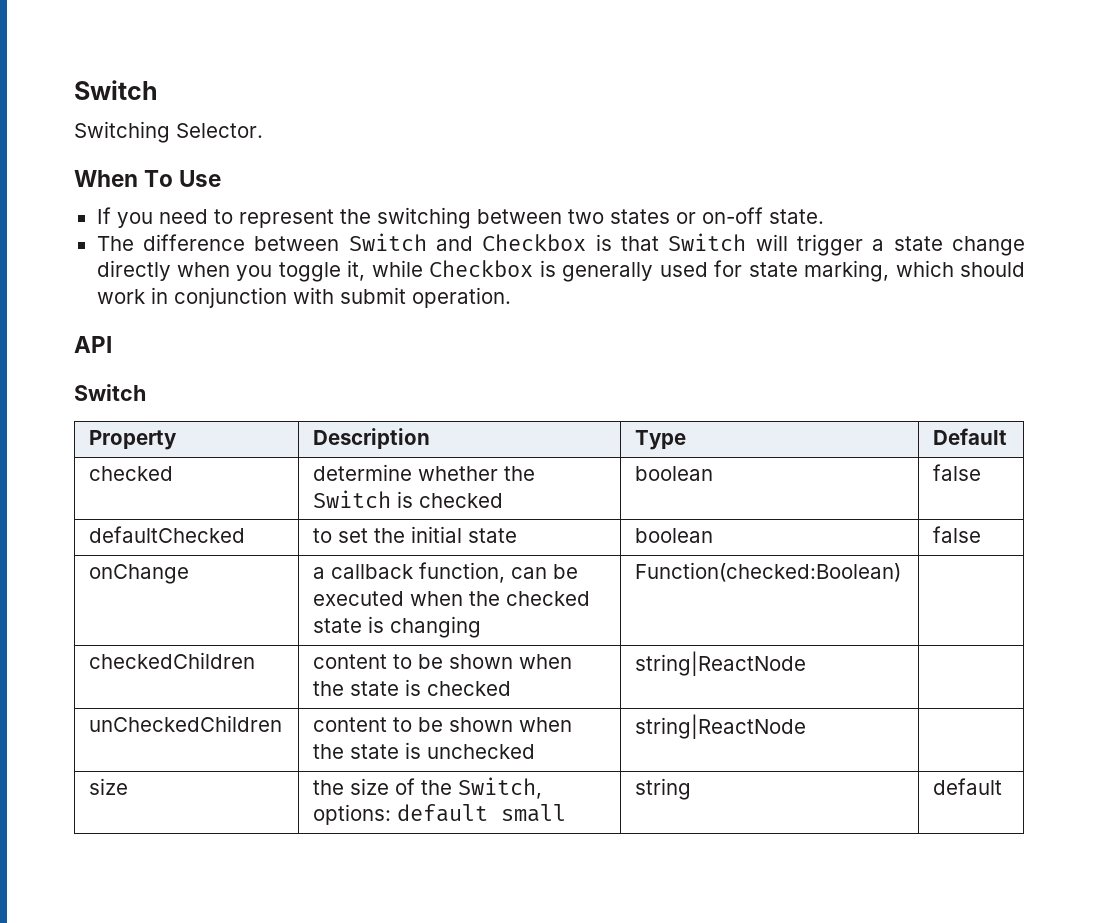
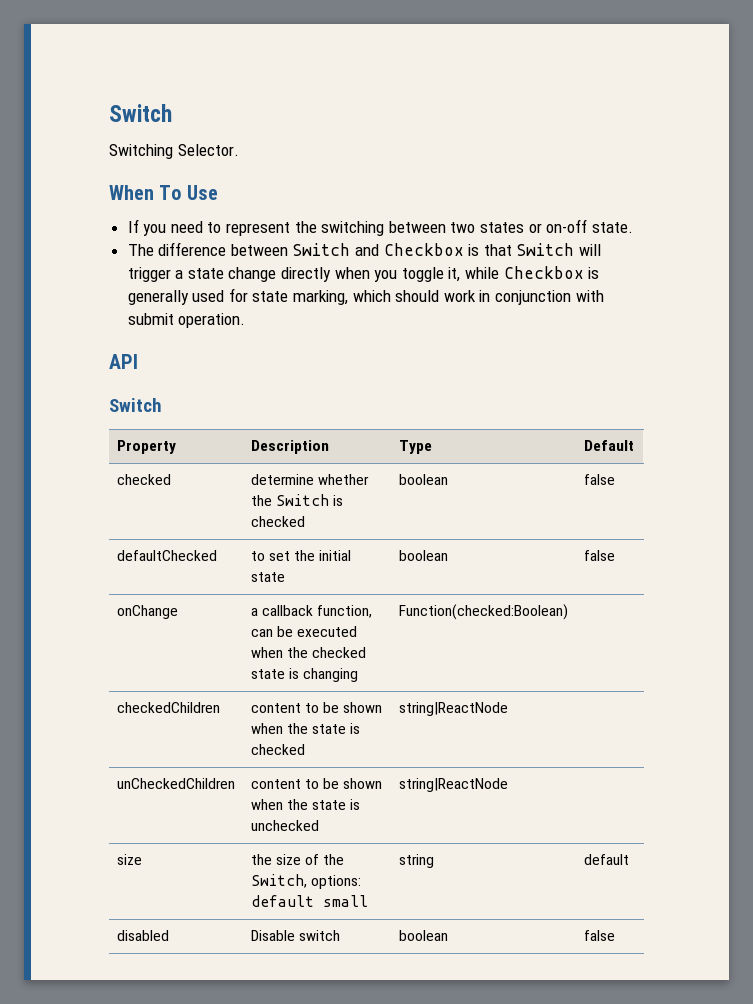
(1003, 786) none -> [116,930,169,941] [250,930,340,941] [398,930,448,941] [583,930,615,941] // disabled | Disable switch | boolean | false

